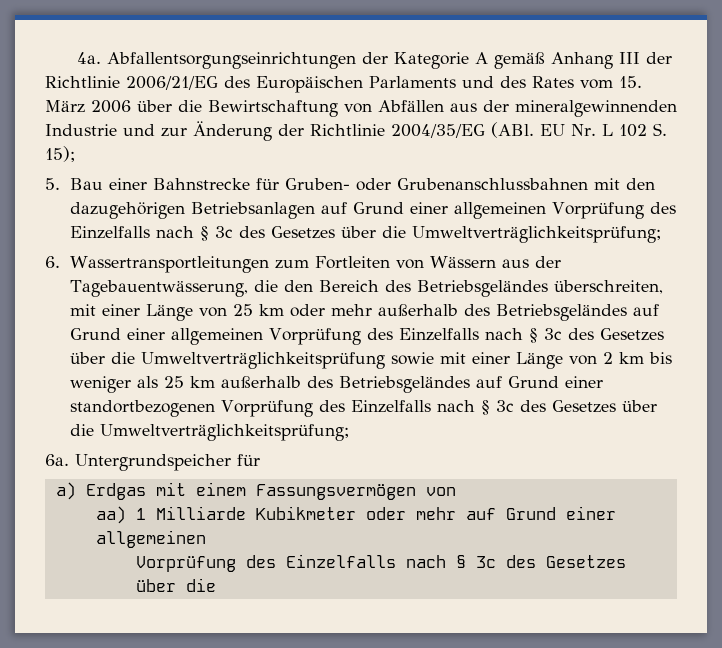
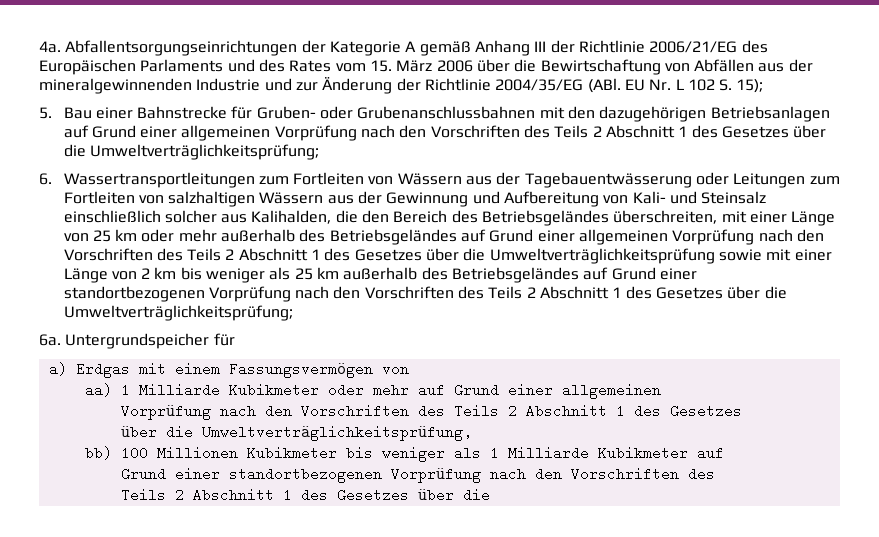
[650,202,677,214] [70,226,234,241] des Einzelfalls nach § 3c -> [361,125,688,138] nach den Vorschriften des Teils 2 Abschnitt 1
[70,280,249,297] Tagebauentwässerung, -> [524,172,840,188] [63,191,767,207] [63,210,332,224] Tagebauentwässerung oder Leitungen zum Fortleiten von salzhaltigen Wässern aus der Gewinnung und Aufbereitung von Kali- und Steinsalz einschließlich solcher aus Kalihalden,
[367,328,563,343] des Einzelfalls nach § 3c -> [758,229,824,242] [63,248,321,261] nach den Vorschriften des Teils 2 Abschnitt 1
[319,400,515,415] des Einzelfalls nach § 3c -> [295,286,622,299] nach den Vorschriften des Teils 2 Abschnitt 1
[245,554,496,568] des Einzelfalls nach § 3c -> [219,404,742,418] [120,425,472,441] [84,446,724,462] [120,467,715,483] [120,488,292,502] nach den Vorschriften des Teils 2 Abschnitt 1 des Gesetzes // über die Umweltverträglichkeitsprüfung, // bb) 100 Millionen Kubikmeter bis weniger als 1 Milliarde Kubikmeter auf // Grund einer standortbezogenen Vorprüfung nach den Vorschriften des // Teils 2 Abschnitt 1

